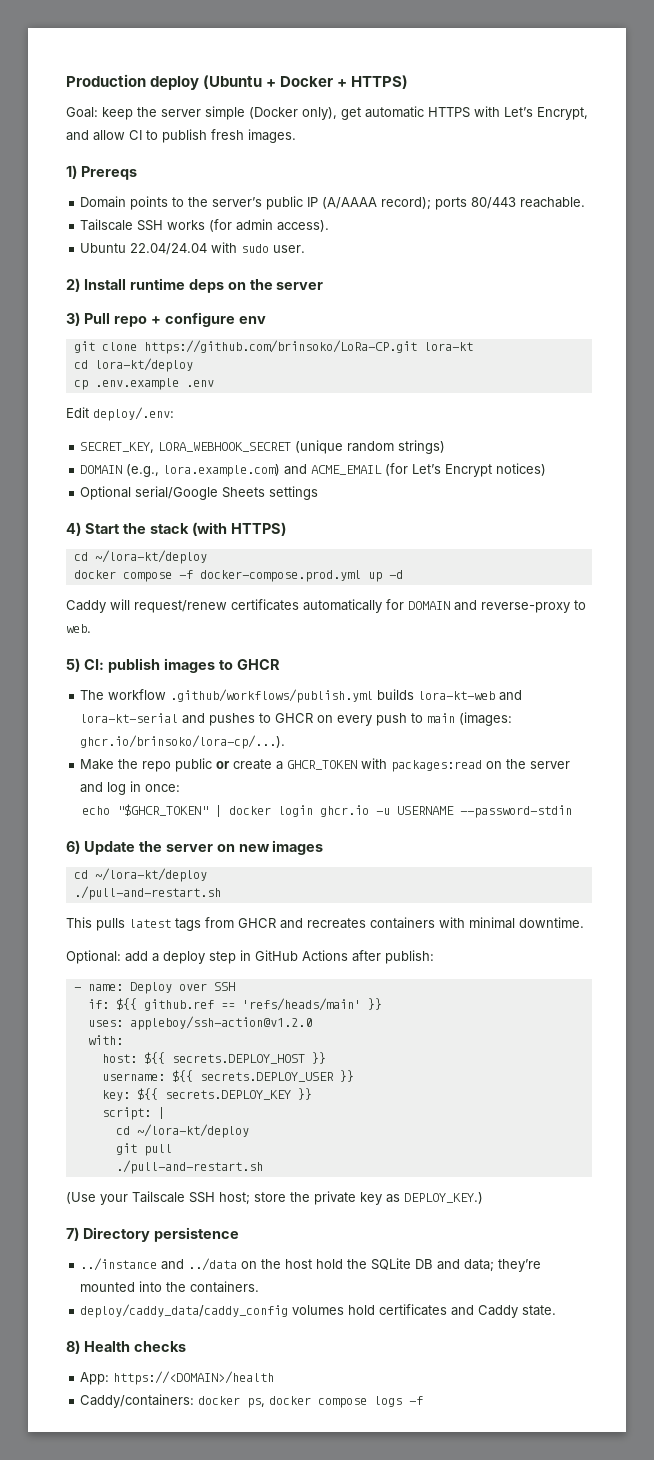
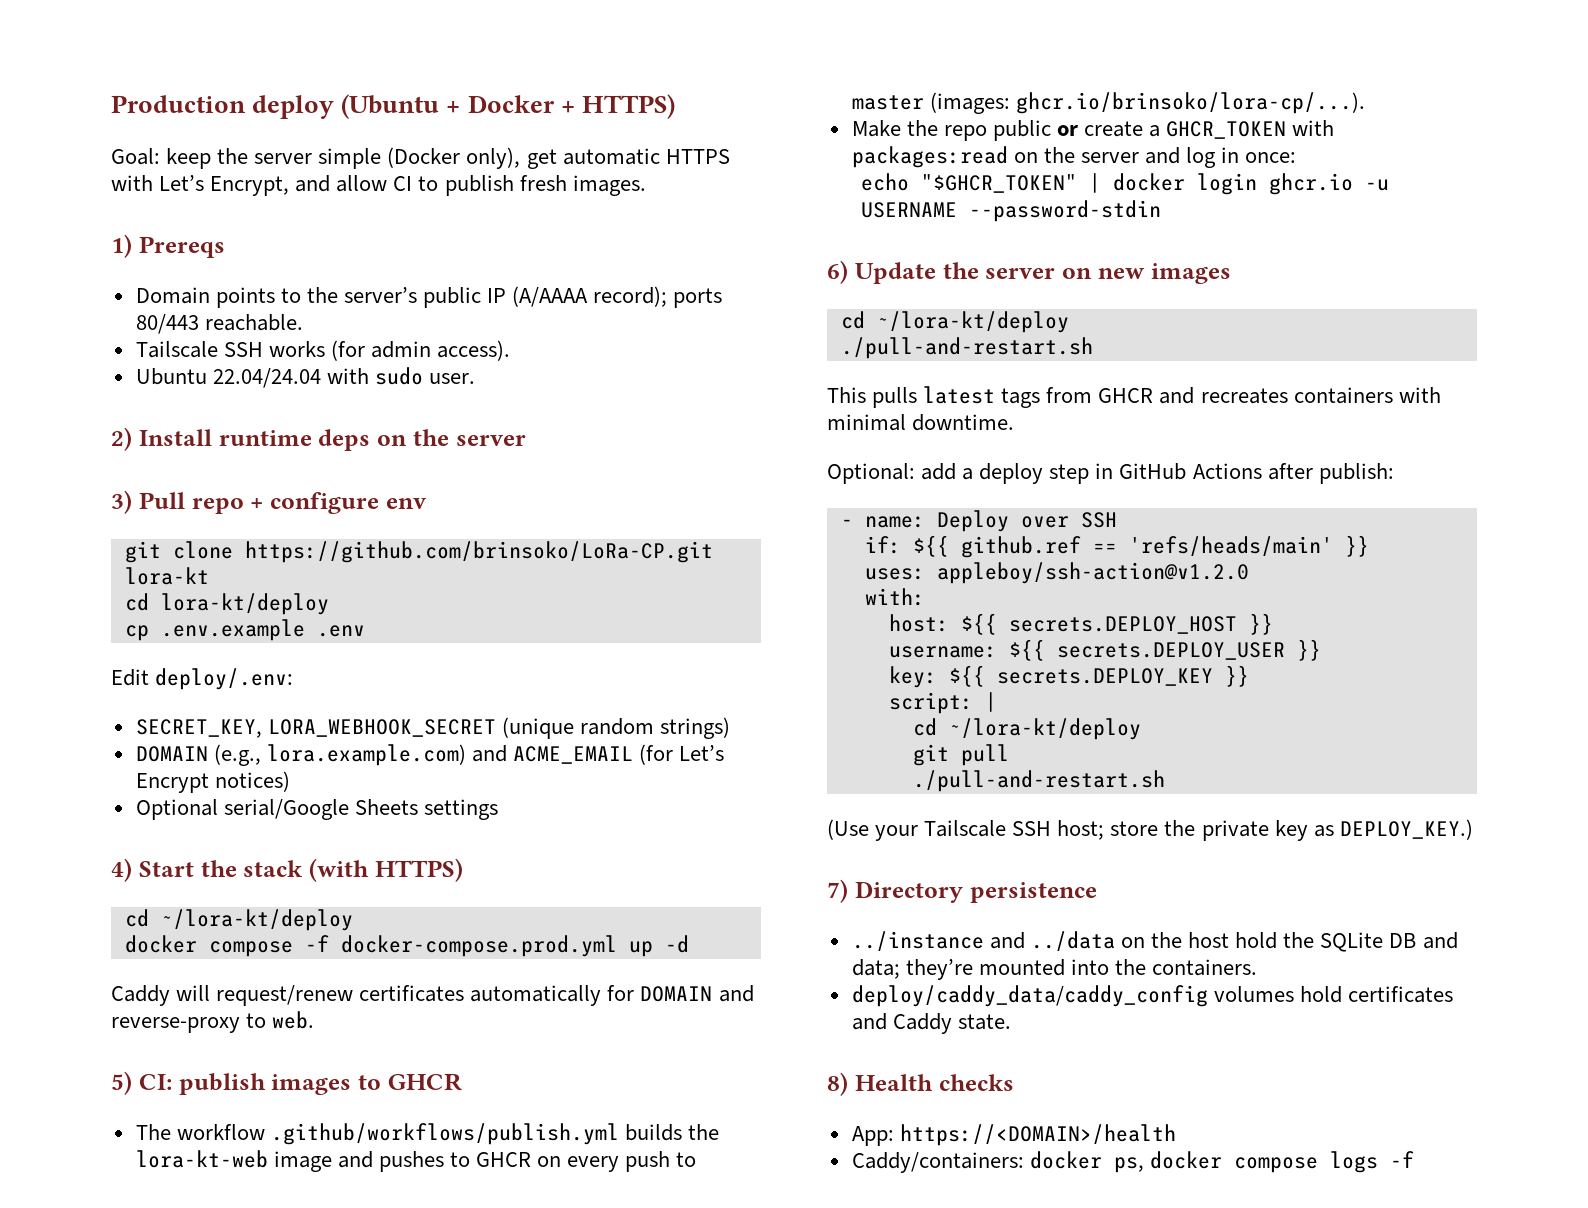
[418,690,523,701] [80,713,179,723] lora-kt-web and lora-kt-serial -> [688,1124,720,1140] [135,1150,332,1172] the lora-kt-web image
[427,713,456,723] main -> [851,95,924,110] master

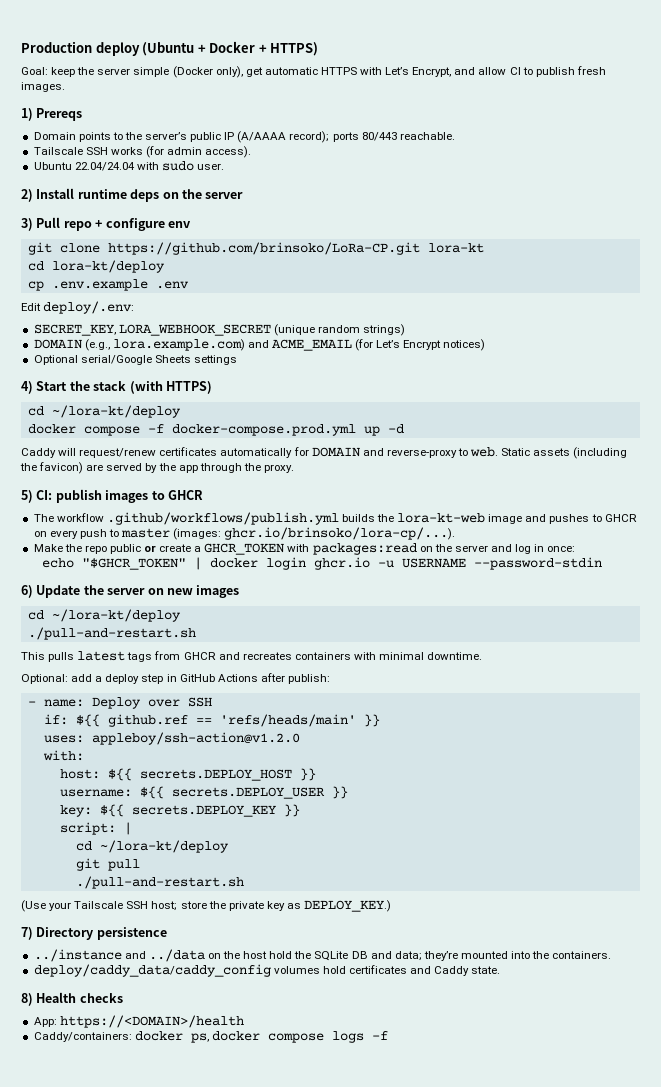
(315, 1020) none -> [501,447,628,459] [20,462,294,474] Static assets (including the favicon) are served by the app through the proxy.

